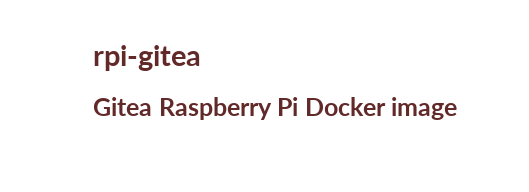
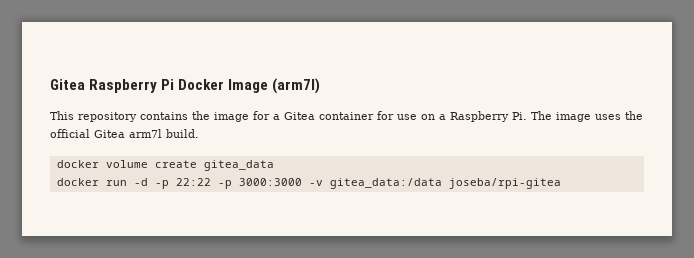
[93,45,201,71] rpi-gitea // -> (50, 84) none
[391,97,458,120] image -> [228,78,321,94] [50,111,643,122] [50,129,199,138] [56,160,274,171] [56,178,561,189] Image (arm7l) // This repository contains the image for a Gitea container for use on a Raspberry Pi. The image uses the official Gitea arm7l build. // docker volume create gitea_data // docker run -d -p 22:22 -p 3000:3000 -v gitea_data:/data joseba/rpi-gitea

